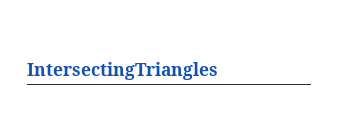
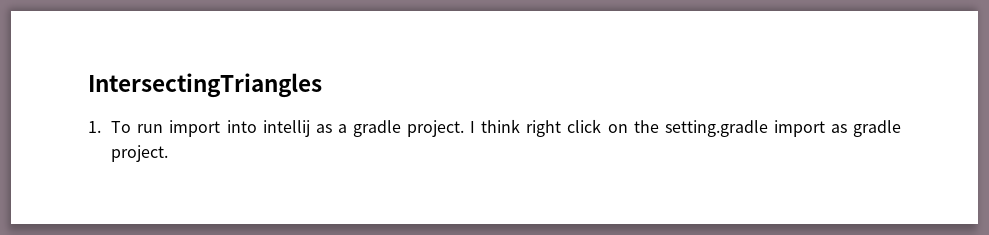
(218, 71) none -> [88,119,902,137] [111,145,169,162] // 1. To run import into intellij as a gradle project. I think right click on the setting.gradle import as gradle project.

